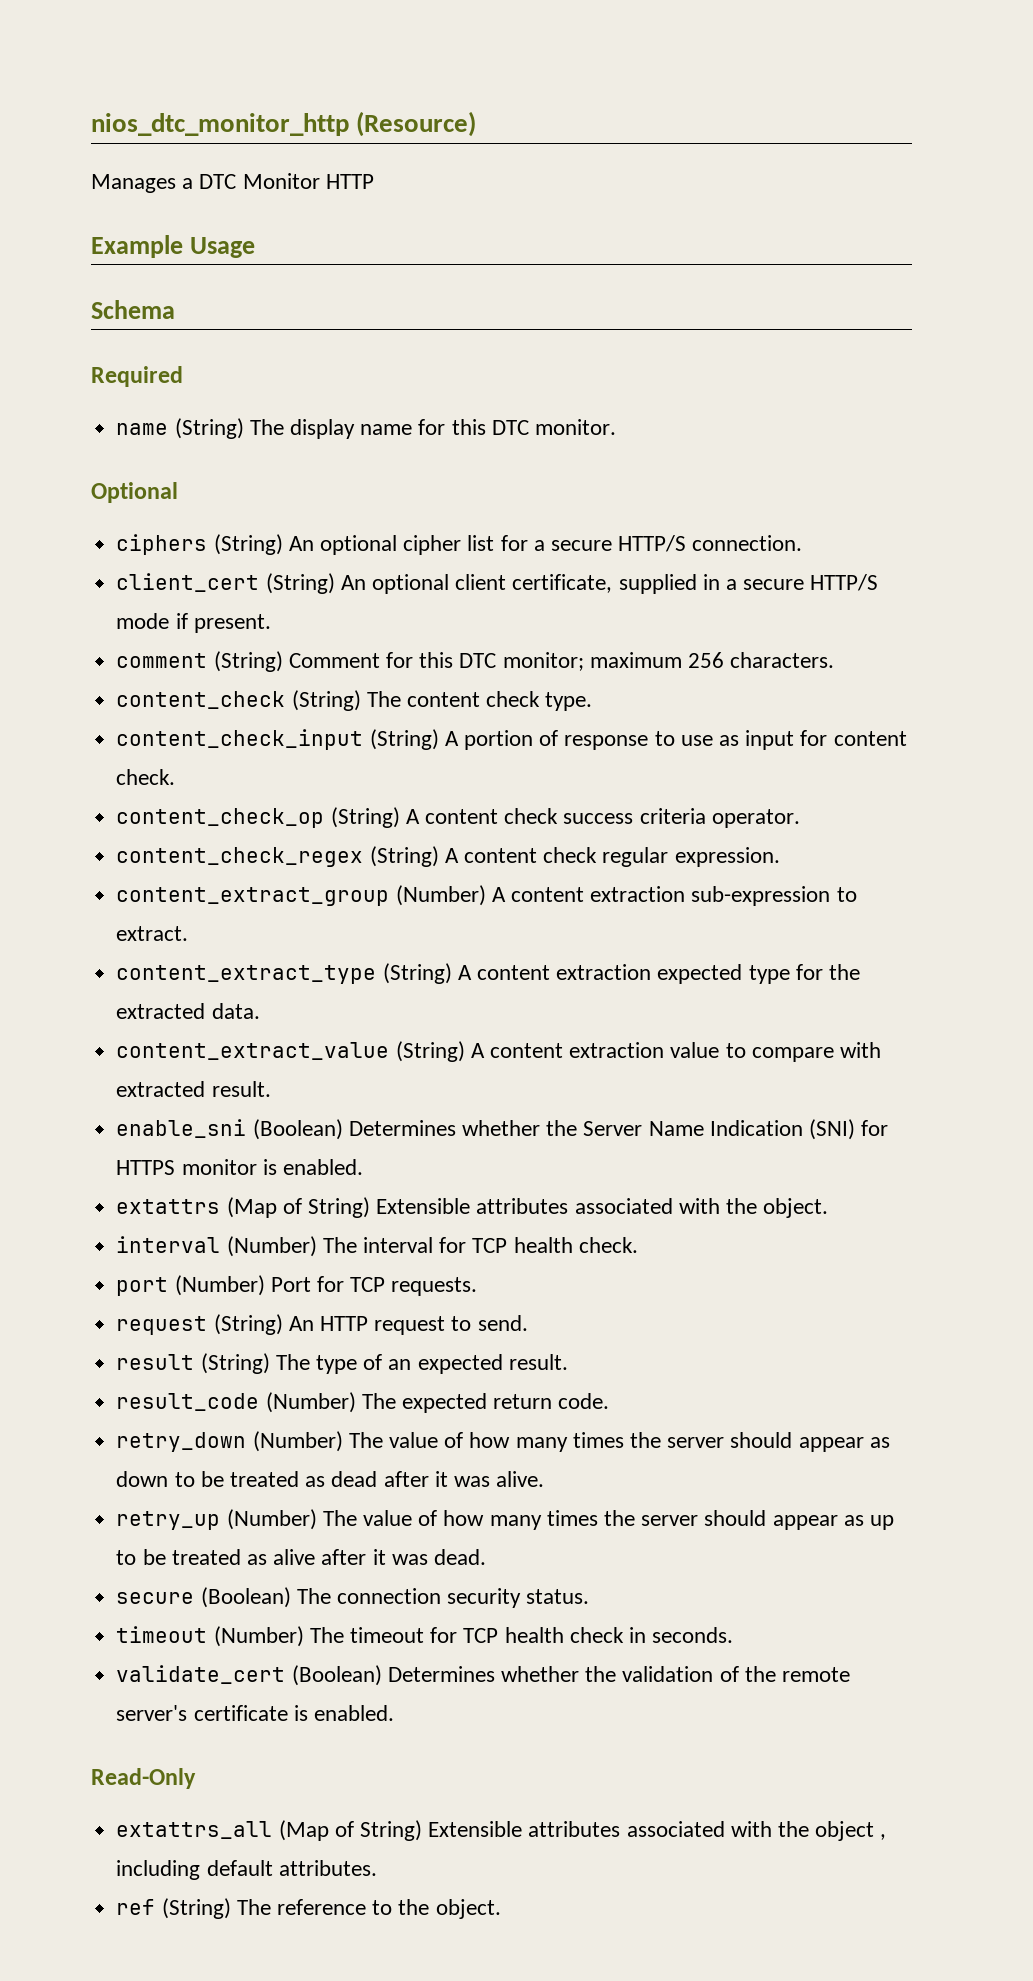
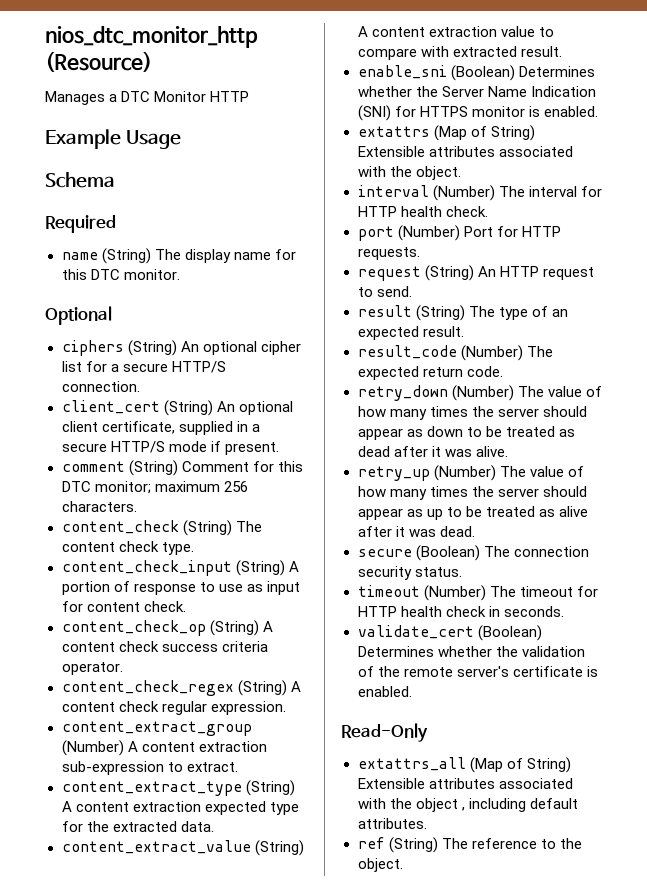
[472,1238,508,1253] TCP -> [357,206,397,217] HTTP
[350,1277,386,1292] TCP -> [521,226,561,237] HTTP
[463,1628,499,1643] TCP -> [357,606,397,617] HTTP

